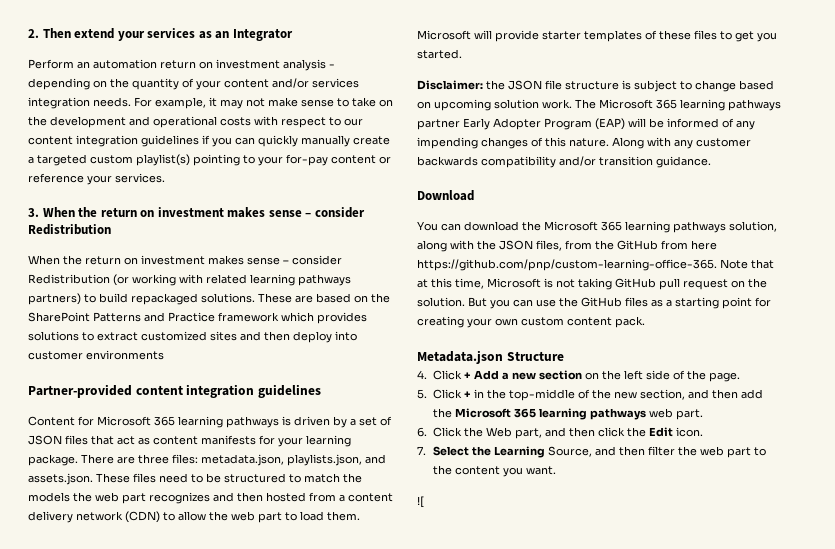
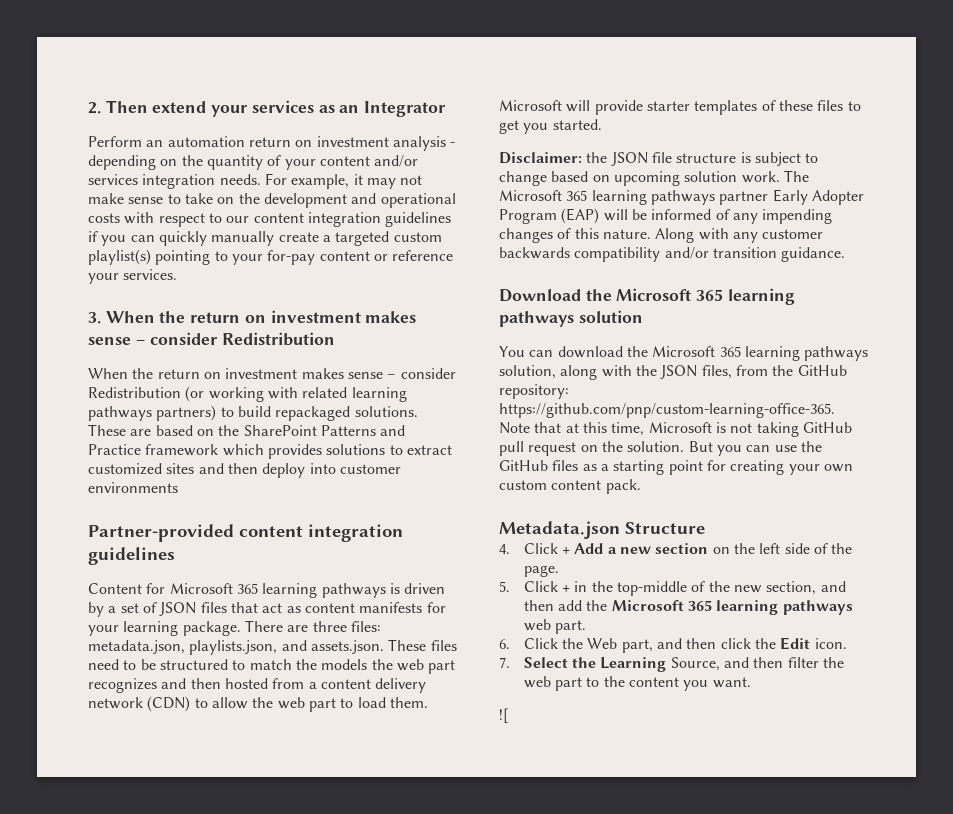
(474, 195) none -> [585,288,795,305] [499,310,643,327] the Microsoft 365 learning pathways solution
[661,240,717,250] from here -> [499,384,569,399] repository:

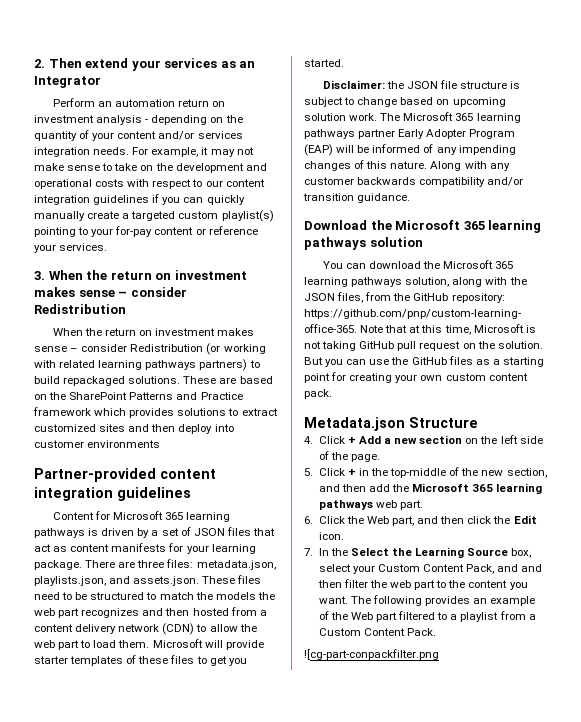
(510, 662) none -> [318,548,348,556] In the
[670,657,720,671] Source, -> [467,548,532,558] [318,564,519,574] Source box, select your Custom Content Pack, and
[499,708,509,723] // ![ -> [350,595,536,606] [318,611,536,622] [318,628,436,636] [304,649,439,660] The following provides an example of the Web part filtered to a playlist from a Custom Content Pack. // ![cg-part-conpackfilter.png

